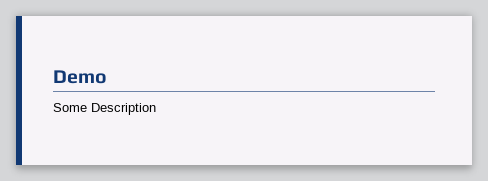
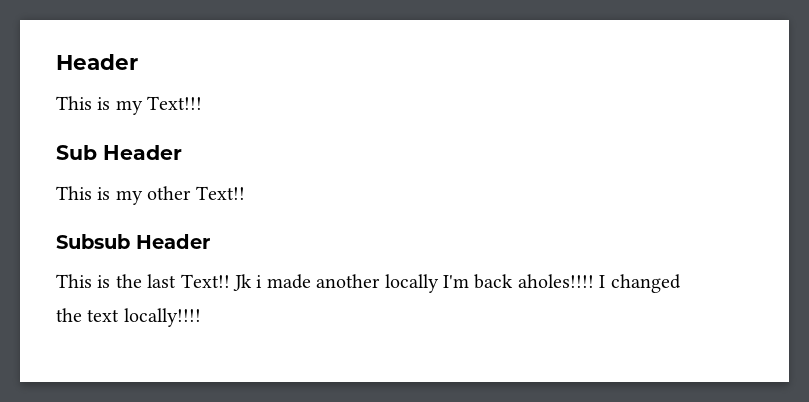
[53,70,107,84] [53,103,156,115] Demo // Some Description -> [56,54,138,70] [56,96,203,115] [56,145,182,160] [56,186,245,205] [56,234,210,249] [56,274,681,293] [56,308,201,327] Header // This is my Text!!! // Sub Header // This is my other Text!! // Subsub Header // This is the last Text!! Jk i made another locally I'm back aholes!!!! I changed the text locally!!!!

